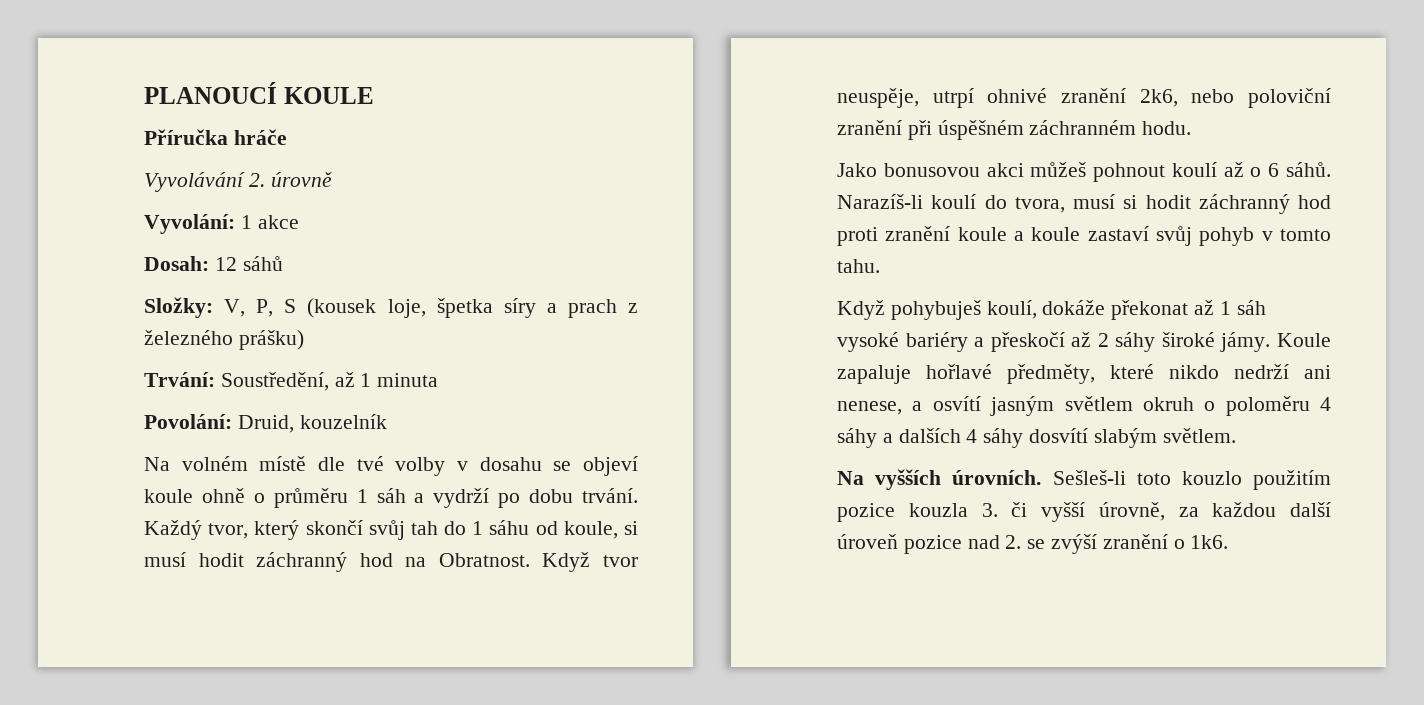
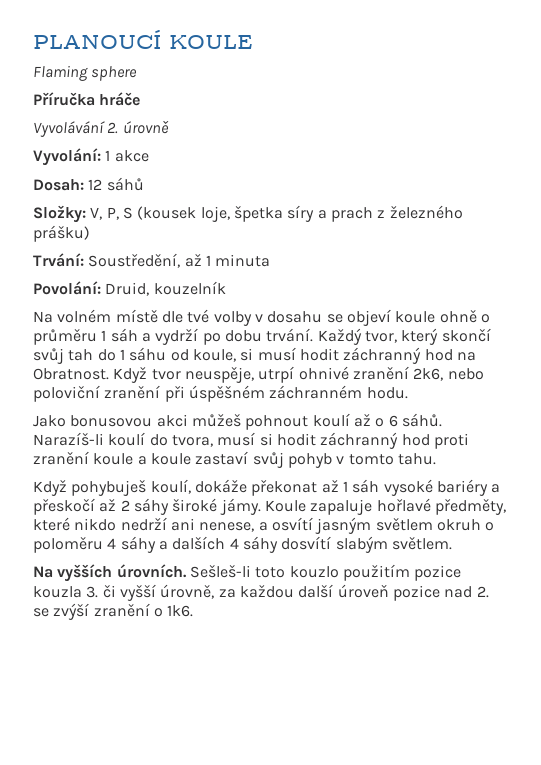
(374, 95) none -> [33,65,138,81] // Flaming sphere

